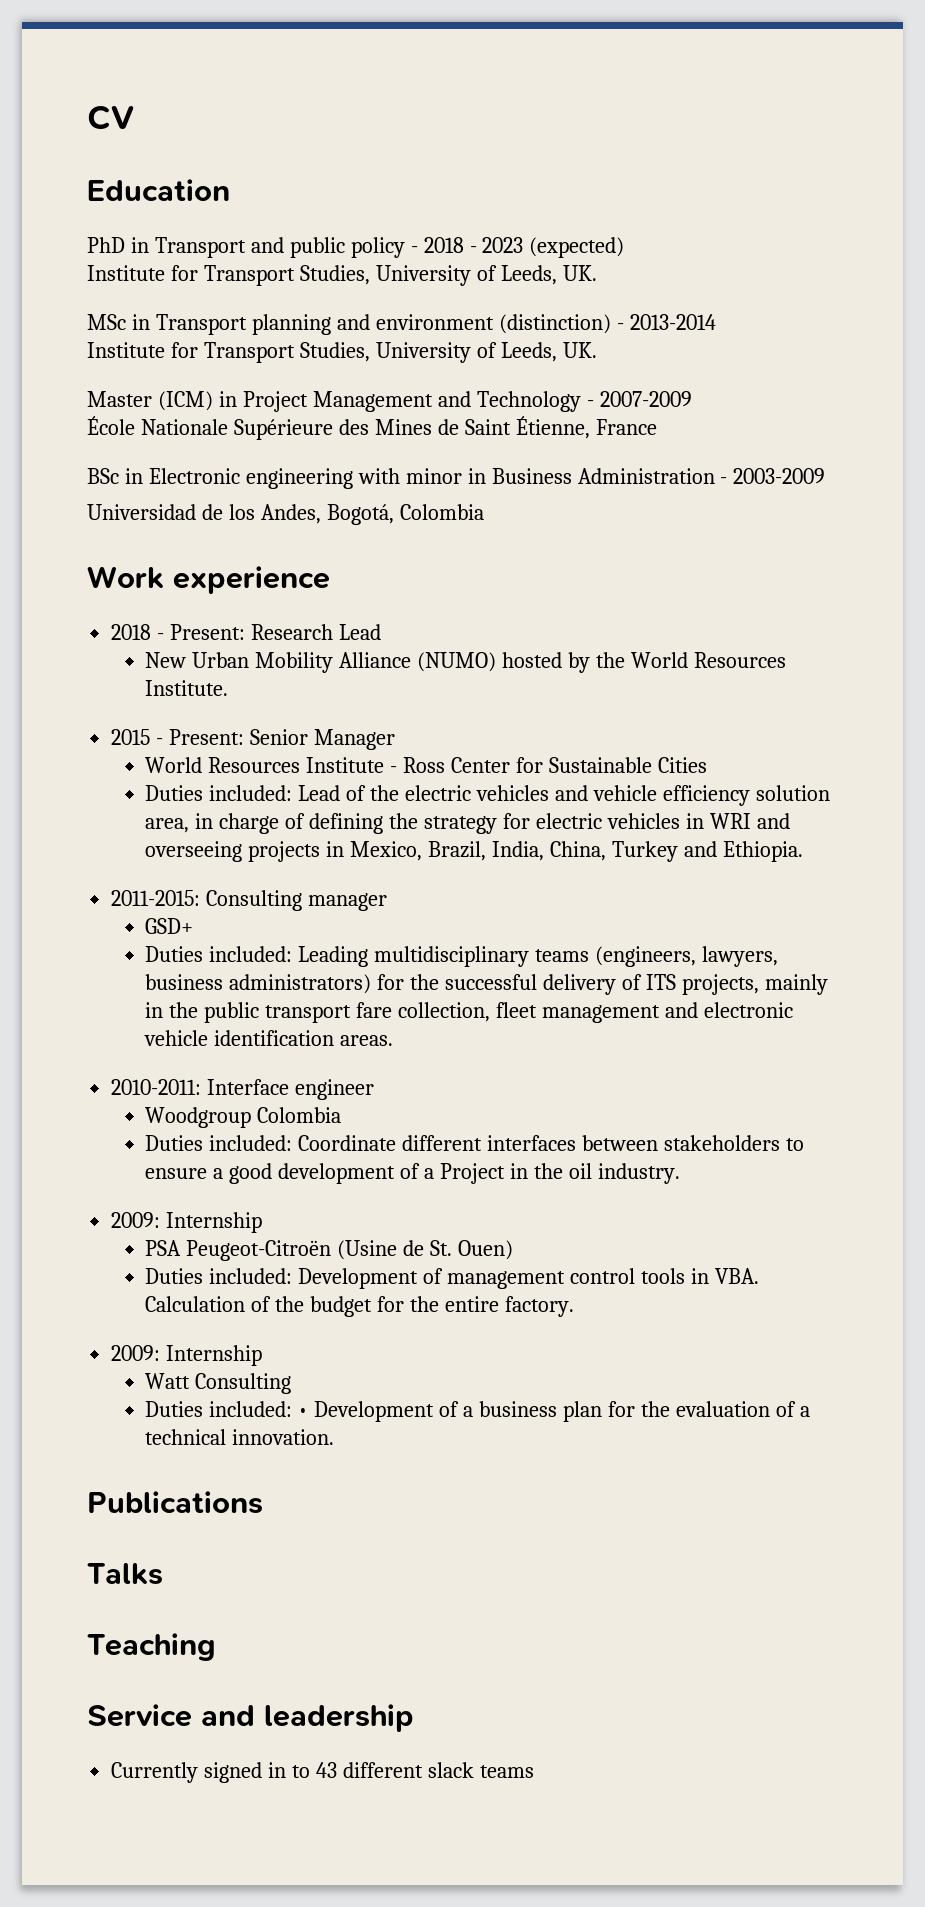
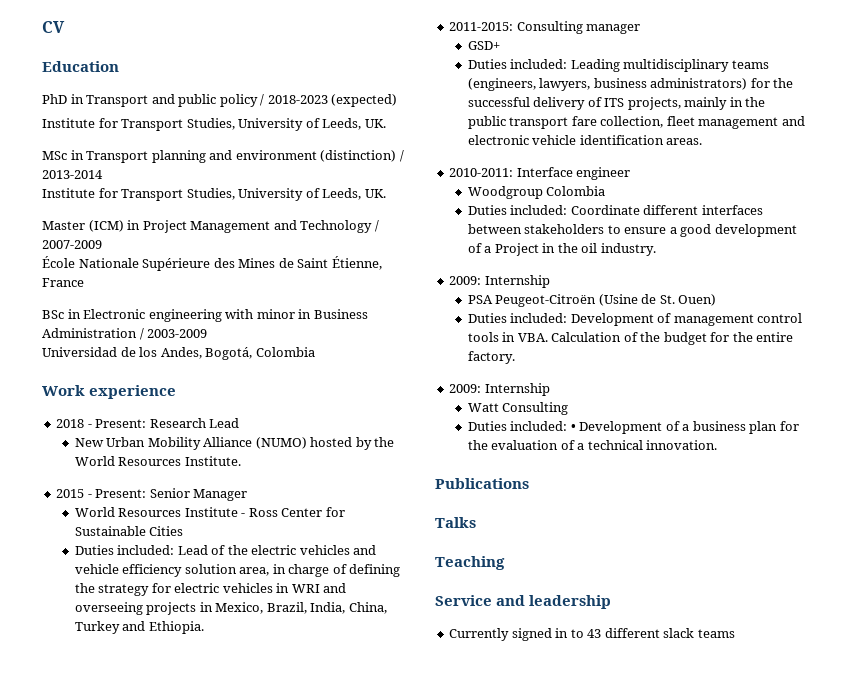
[410,237,524,253] - 2018 - 2023 -> [260,94,328,106] / 2018-2023
[616,323,624,330] - -> [399,150,404,162] /
[586,400,594,407] - -> [374,220,379,232] /
[720,477,728,484] - -> [139,328,144,340] /

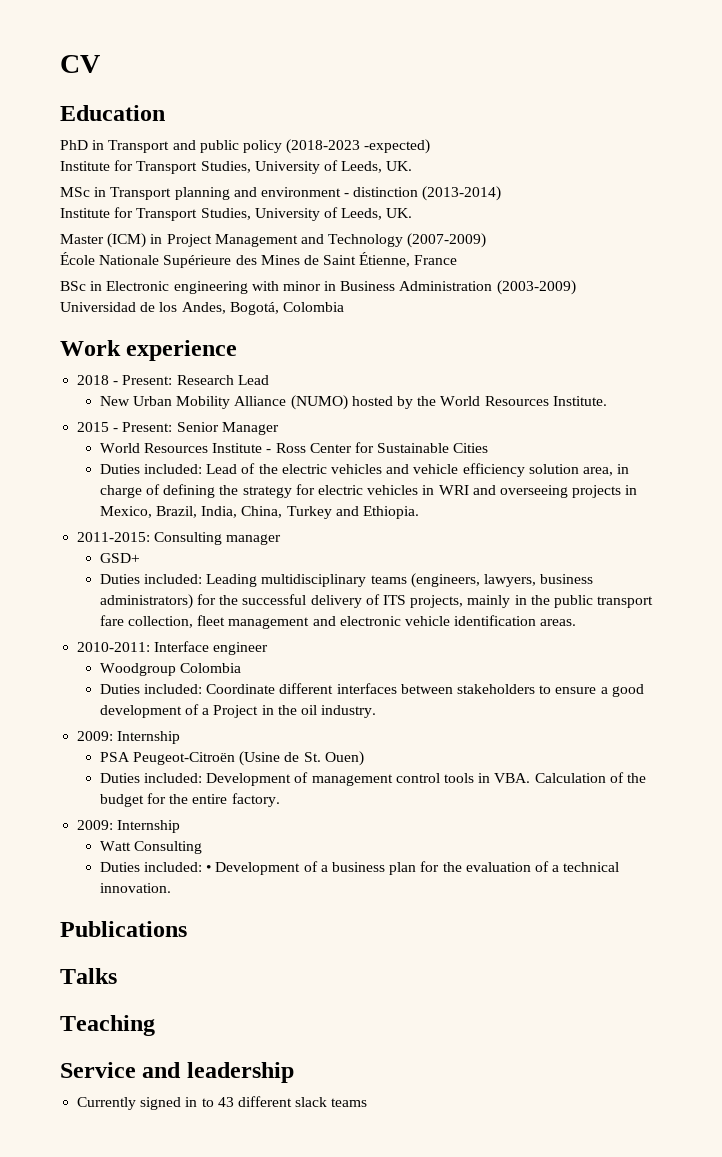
[260,94,398,107] / 2018-2023 (expected) -> [286,139,431,154] (2018-2023 -expected)
[320,150,404,162] [42,170,103,179] (distinction) / 2013-2014 -> [344,186,502,201] - distinction (2013-2014)
[374,220,379,232] [42,240,102,249] / 2007-2009 -> [407,233,487,248] (2007-2009)
[139,328,208,340] / 2003-2009 -> [496,280,576,295] (2003-2009)

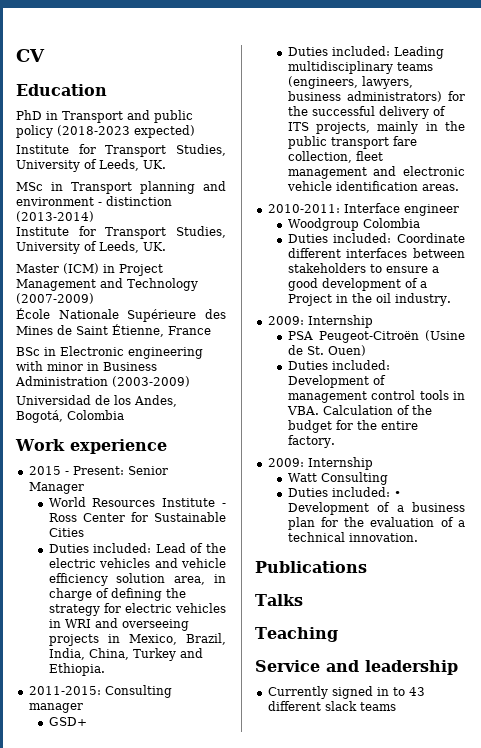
[364,139,431,154] -expected) -> [134,125,195,138] expected)
[77,375,269,385] [99,395,607,410] // 2018 - Present: Research Lead // New Urban Mobility Alliance (NUMO) hosted by the World Resources Institute. -> (167, 446) none

